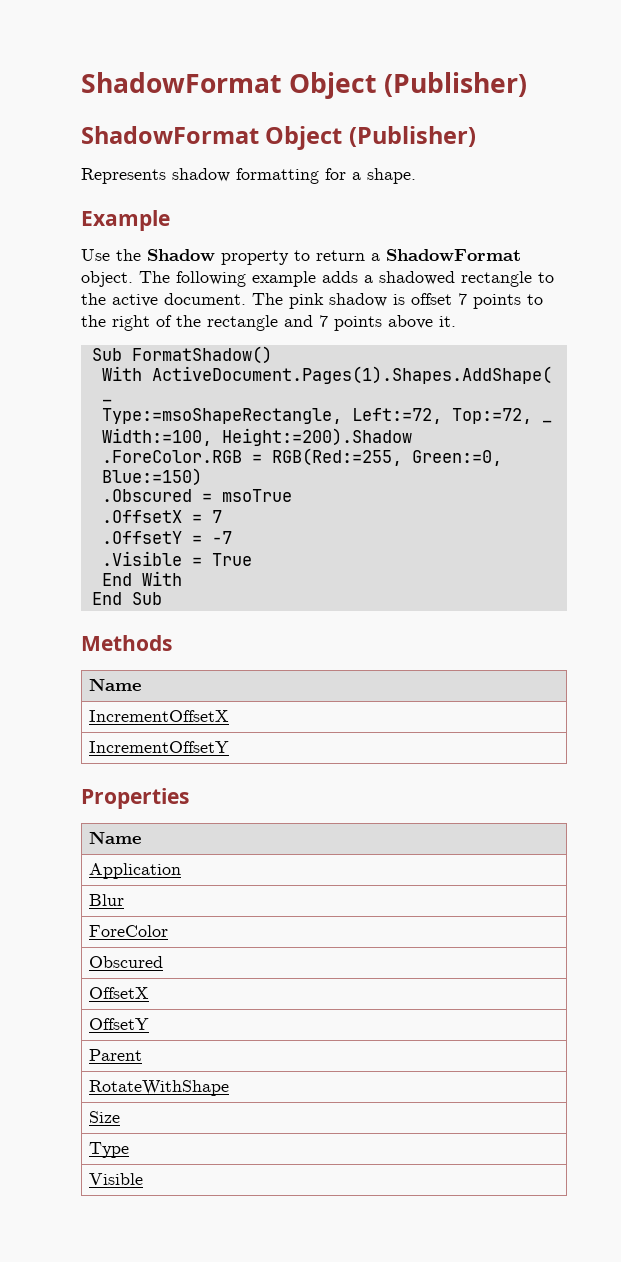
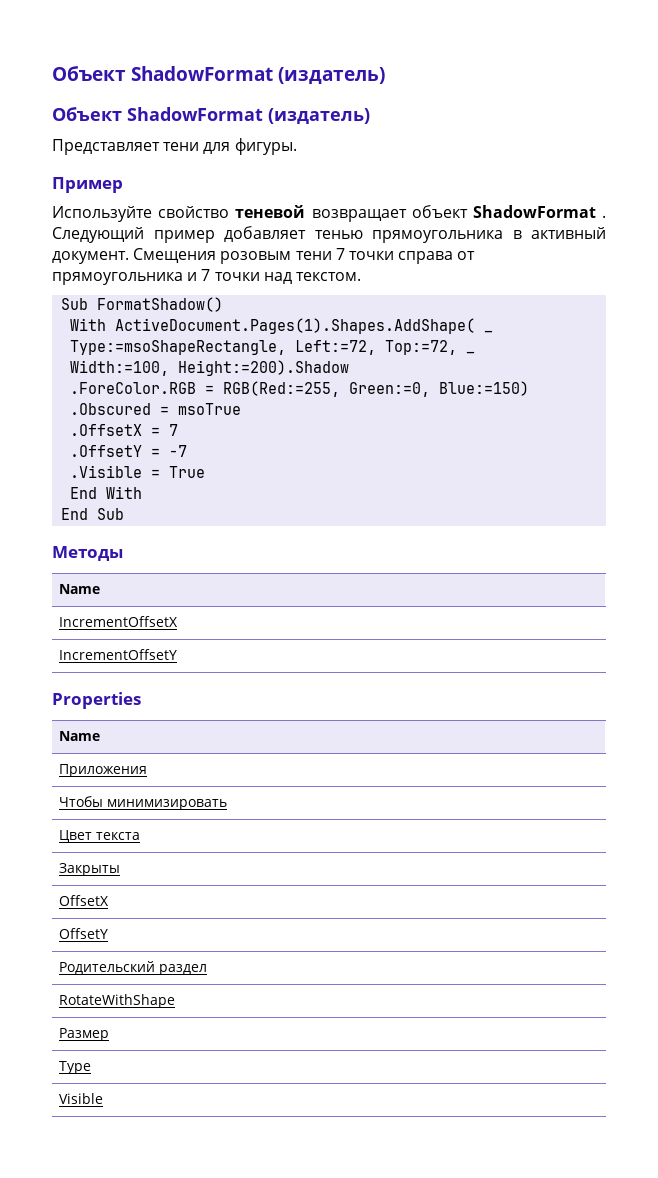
[81,72,528,99] [81,126,476,150] [81,168,416,184] [81,210,170,231] [81,249,521,265] [81,271,554,287] [81,293,543,309] [81,315,456,331] ShadowFormat Object (Publisher) // ShadowFormat Object (Publisher) // Represents shadow formatting for a shape. // Example // Use the Shadow property to return a ShadowFormat object. The following example adds a shadowed rectangle to the active document. The pink shadow is offset 7 points to the right of the rectangle and 7 points above it. -> [52,66,386,84] [52,107,370,124] [52,138,297,155] [52,177,123,193] [52,205,606,222] [52,226,606,243] [52,248,476,264] [52,269,361,285] Объект ShadowFormat (издатель) // Объект ShadowFormat (издатель) // Представляет тени для фигуры. // Пример // Используйте свойство теневой возвращает объект ShadowFormat . Следующий пример добавляет тенью прямоугольника в активный документ. Смещения розовым тени 7 точки справа от прямоугольника и 7 точки над текстом.
[81,635,172,651] Methods -> [52,546,123,561] Методы
[88,863,181,879] [88,894,124,906] [88,925,168,937] [88,956,163,968] Application // Blur // ForeColor // Obscured -> [58,764,147,777] [58,796,227,810] [58,830,140,843] [58,863,120,876] Приложения // Чтобы минимизировать // Цвет текста // Закрыты
[88,1049,142,1061] Parent -> [58,961,207,975] Родительский раздел
[88,1111,120,1123] Size -> [58,1028,109,1041] Размер

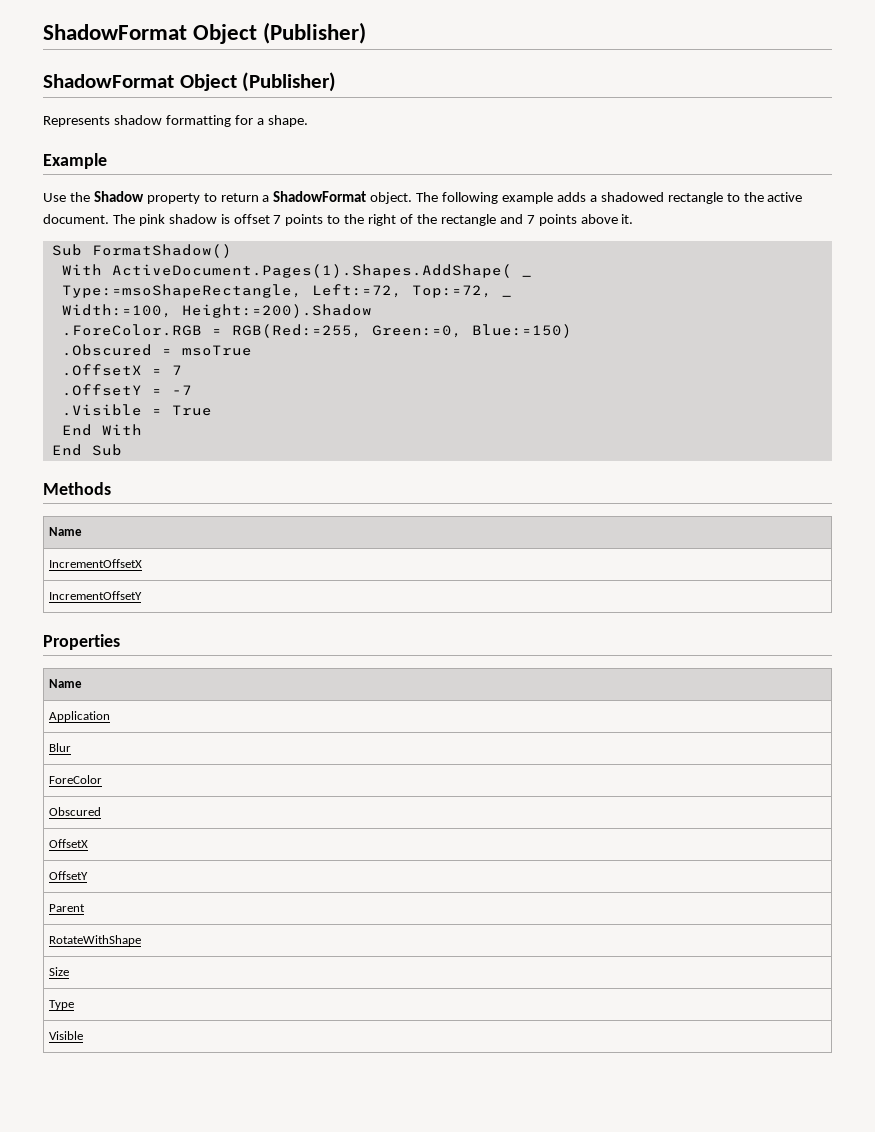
[52,66,386,84] [52,107,370,124] [52,138,297,155] [52,177,123,193] [52,205,606,222] [52,226,606,243] [52,248,476,264] [52,269,361,285] Объект ShadowFormat (издатель) // Объект ShadowFormat (издатель) // Представляет тени для фигуры. // Пример // Используйте свойство теневой возвращает объект ShadowFormat . Следующий пример добавляет тенью прямоугольника в активный документ. Смещения розовым тени 7 точки справа от прямоугольника и 7 точки над текстом. -> [43,22,367,44] [43,72,337,92] [43,115,308,127] [43,153,107,169] [43,191,803,204] [43,214,634,226] ShadowFormat Object (Publisher) // ShadowFormat Object (Publisher) // Represents shadow formatting for a shape. // Example // Use the Shadow property to return a ShadowFormat object. The following example adds a shadowed rectangle to the active document. The pink shadow is offset 7 points to the right of the rectangle and 7 points above it.
[52,546,123,561] Методы -> [43,482,111,495] Methods
[58,764,147,777] [58,796,227,810] [58,830,140,843] [58,863,120,876] Приложения // Чтобы минимизировать // Цвет текста // Закрыты -> [48,711,110,722] [48,743,71,752] [48,775,102,784] [48,807,101,816] Application // Blur // ForeColor // Obscured
[58,961,207,975] Родительский раздел -> [48,904,85,912] Parent
[58,1028,109,1041] Размер -> [48,967,69,976] Size

